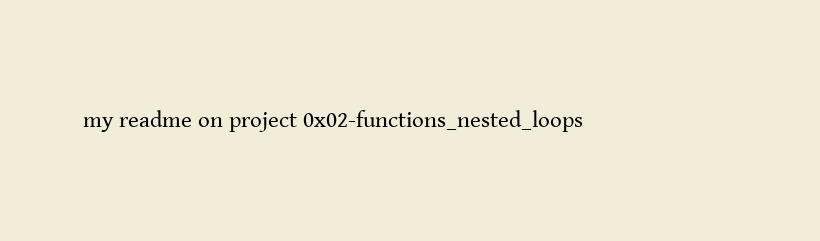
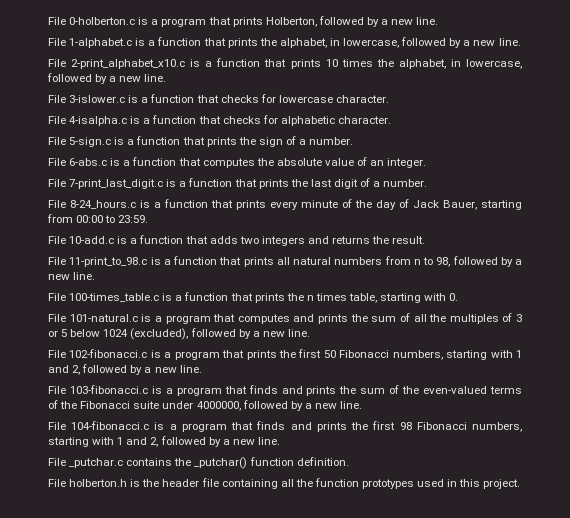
[83,110,584,132] my readme on project 0x02-functions_nested_loops -> [48,16,439,27] [48,37,521,48] [48,58,522,69] [47,73,167,84] [48,94,389,103] [48,115,391,126] [48,136,354,147] [48,157,427,168] [48,178,428,189] [48,199,522,210] [47,214,149,223] [48,235,426,246] [48,256,522,267] [48,272,96,280] [48,292,459,303] [48,313,522,324] [48,328,310,340] [48,349,522,360] [48,364,202,375] [48,385,522,396] [48,400,363,411] [48,421,522,432] [48,436,280,447] [48,457,349,469] [48,478,521,489] File 0-holberton.c is a program that prints Holberton, followed by a new line. // File 1-alphabet.c is a function that prints the alphabet, in lowercase, followed by a new line. // File 2-print_alphabet_x10.c is a function that prints 10 times the alphabet, in lowercase, followed by a new line. // File 3-islower.c is a function that checks for lowercase character. // File 4-isalpha.c is a function that checks for alphabetic character. // File 5-sign.c is a function that prints the sign of a number. // File 6-abs.c is a function that computes the absolute value of an integer. // File 7-print_last_digit.c is a function that prints the last digit of a number. // File 8-24_hours.c is a function that prints every minute of the day of Jack Bauer, starting from 00:00 to 23:59. // File 10-add.c is a function that adds two integers and returns the result. // File 11-print_to_98.c is a function that prints all natural numbers from n to 98, followed by a new line. // File 100-times_table.c is a function that prints the n times table, starting with 0. // File 101-natural.c is a program that computes and prints the sum of all the multiples of 3 or 5 below 1024 (excluded), followed by a new line. // File 102-fibonacci.c is a program that prints the first 50 Fibonacci numbers, starting with 1 and 2, followed by a new line. // File 103-fibonacci.c is a program that finds and prints the sum of the even-valued terms of the Fibonacci suite under 4000000, followed by a new line. // File 104-fibonacci.c is a program that finds and prints the first 98 Fibonacci numbers, starting with 1 and 2, followed by a new line. // File _putchar.c contains the _putchar() function definition. // File holberton.h is the header file containing all the function prototypes used in this project.

